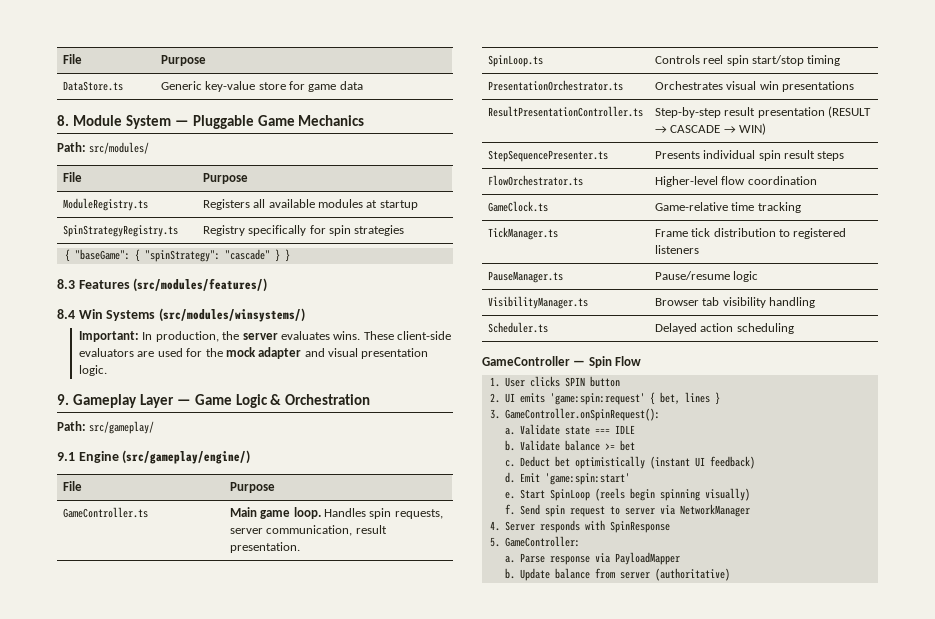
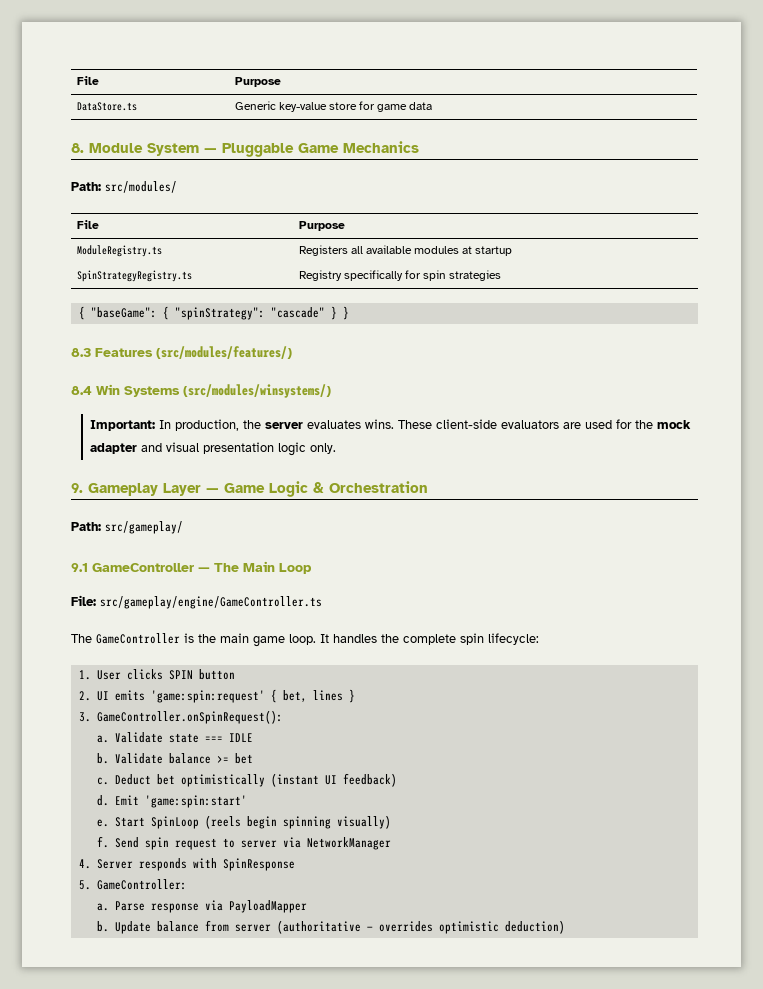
[79,365,108,376] logic. -> [278,442,337,456] logic only.
[78,450,251,464] [62,481,82,491] [229,482,275,493] [62,507,148,518] [229,507,443,519] [229,525,387,536] [229,542,300,553] [487,55,543,67] [654,55,841,66] [487,80,623,91] [654,81,855,92] [487,106,643,117] [654,106,872,118] [654,123,767,135] [487,150,608,162] [654,150,845,161] [487,175,583,186] [654,176,817,187] [487,201,548,212] [654,202,801,213] [487,227,558,240] [654,228,847,239] [654,245,699,254] [487,271,563,283] [654,271,759,282] [487,296,588,309] [654,297,816,308] [487,322,548,333] [654,323,794,334] [482,356,642,368] Engine (src/gameplay/engine/) // File | Purpose // GameController.ts | Main game loop. Handles spin requests, server communication, result presentation. // SpinLoop.ts | Controls reel spin start/stop timing // PresentationOrchestrator.ts | Orchestrates visual win presentations // ResultPresentationController.ts | Step-by-step result presentation (RESULT → CASCADE → WIN) // StepSequencePresenter.ts | Presents individual spin result steps // FlowOrchestrator.ts | Higher-level flow coordination // GameClock.ts | Game-relative time tracking // TickManager.ts | Frame tick distribution to registered listeners // PauseManager.ts | Pause/resume logic // VisibilityManager.ts | Browser tab visibility handling // Scheduler.ts | Delayed action scheduling // GameController — Spin Flow -> [92,561,312,574] [71,595,322,609] [71,633,539,647] GameController — The Main Loop // File: src/gameplay/engine/GameController.ts // The GameController is the main game loop. It handles the complete spin lifecycle:
[654,568,730,581] (authoritative) -> [276,920,565,934] (authoritative — overrides optimistic deduction)

